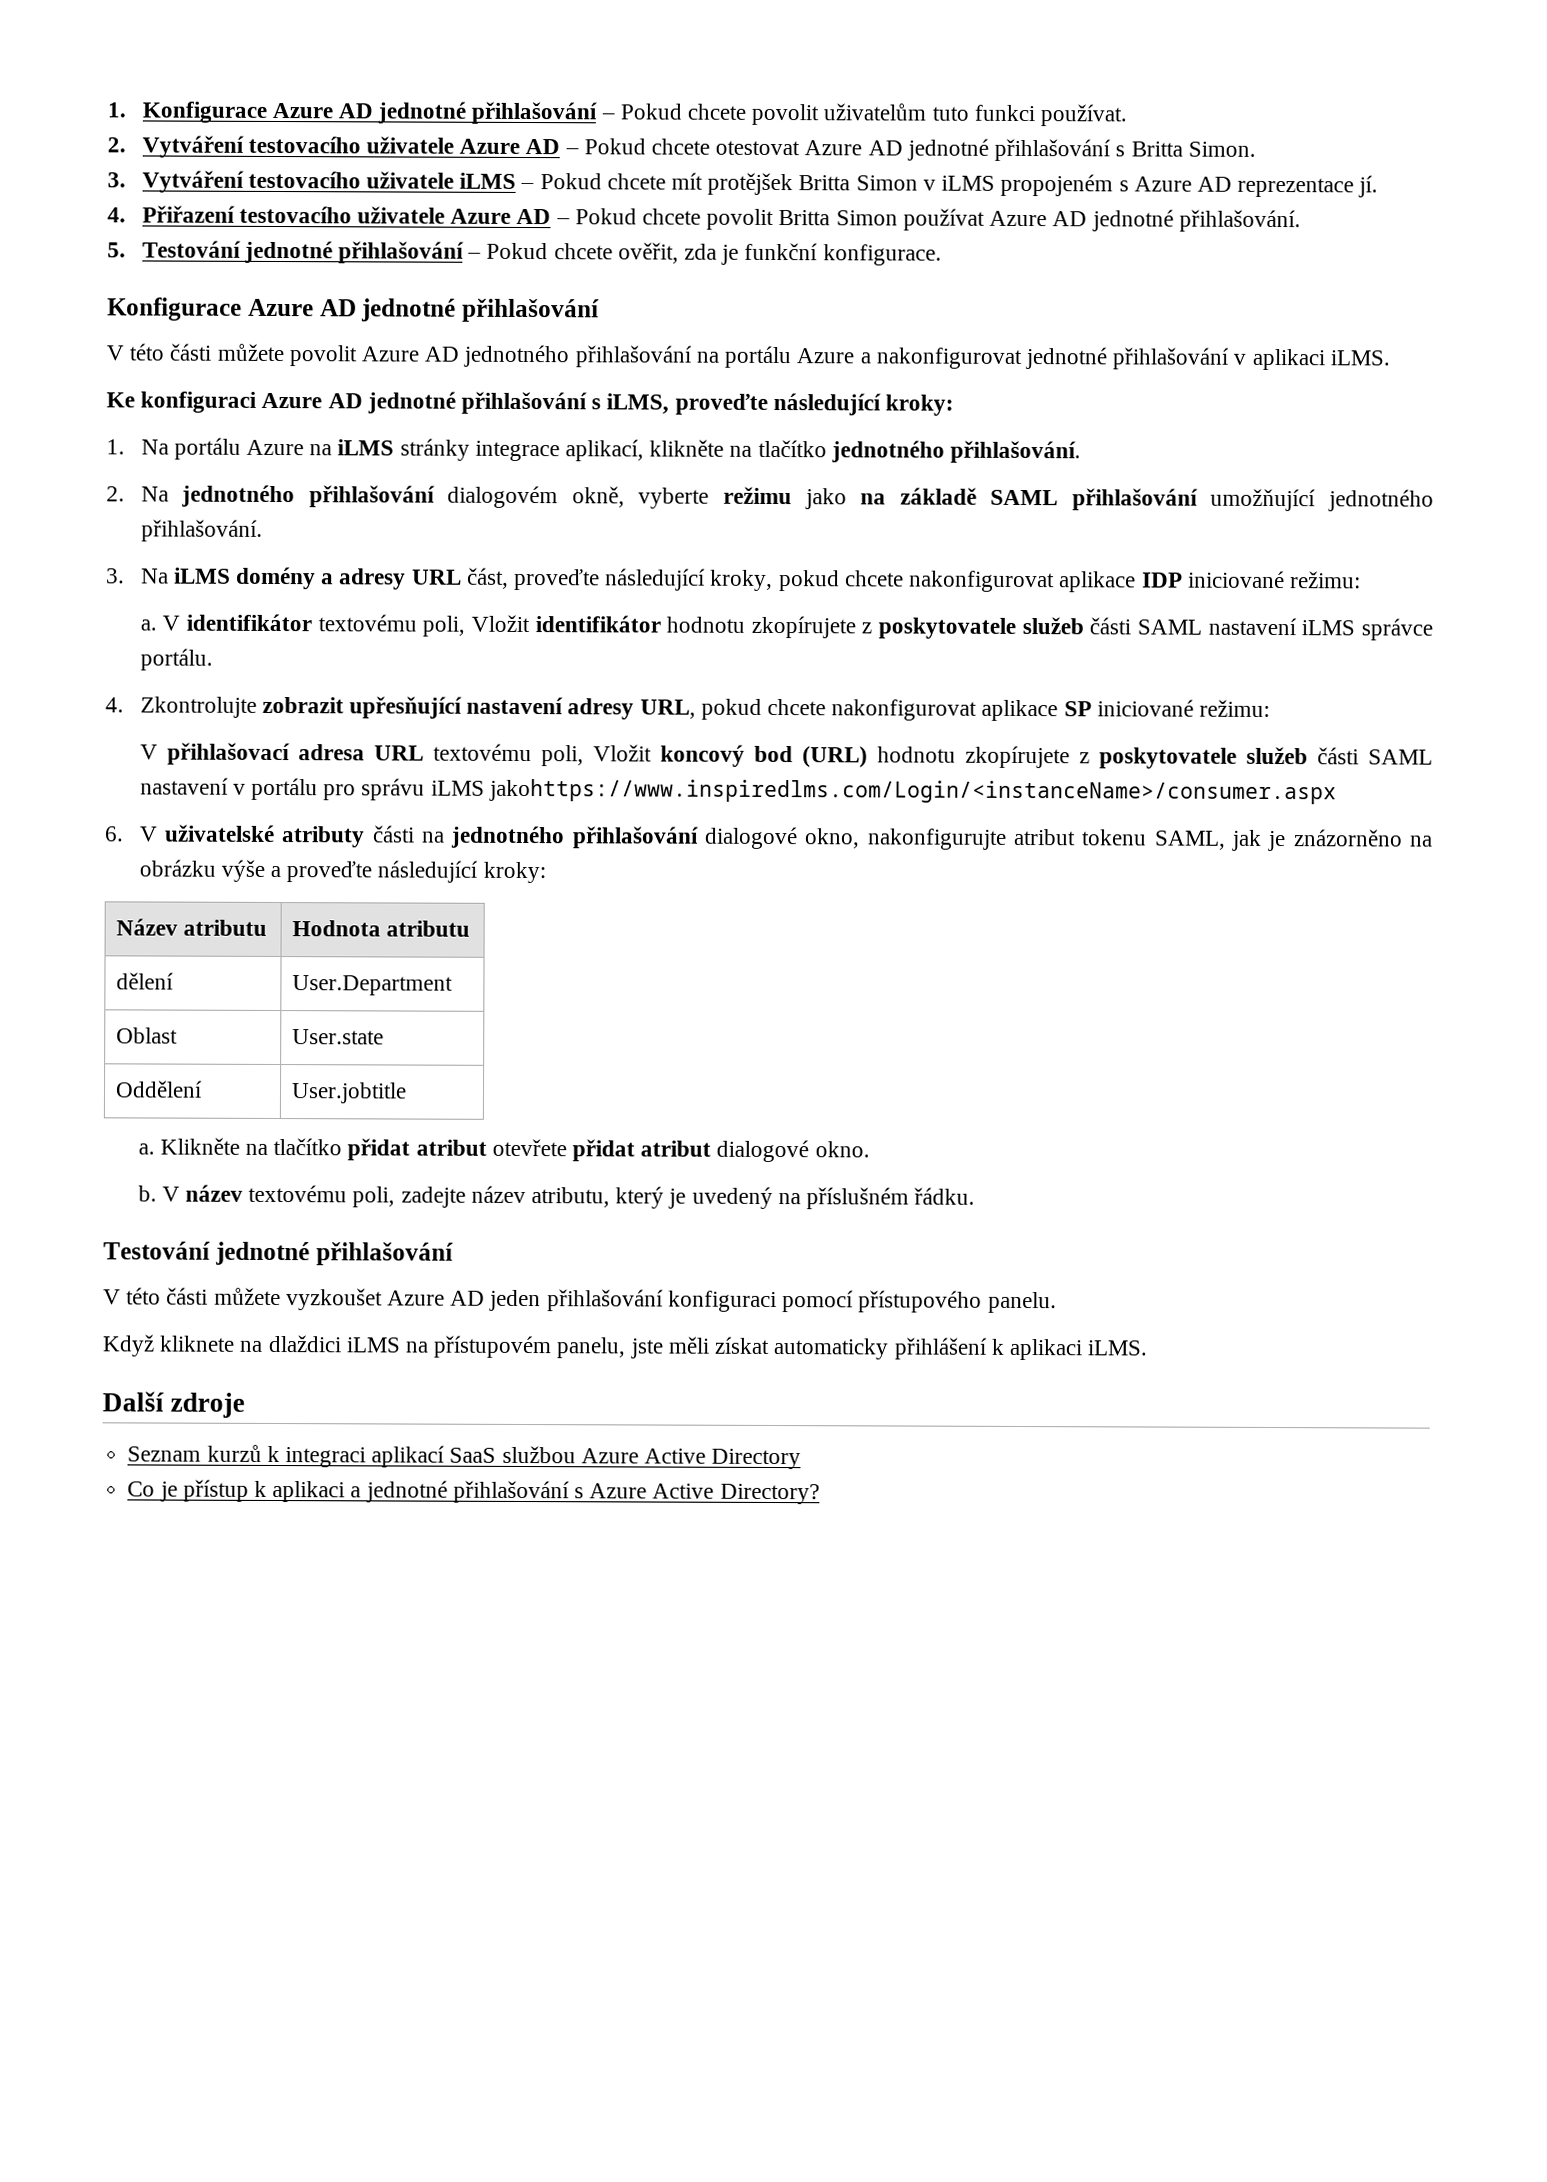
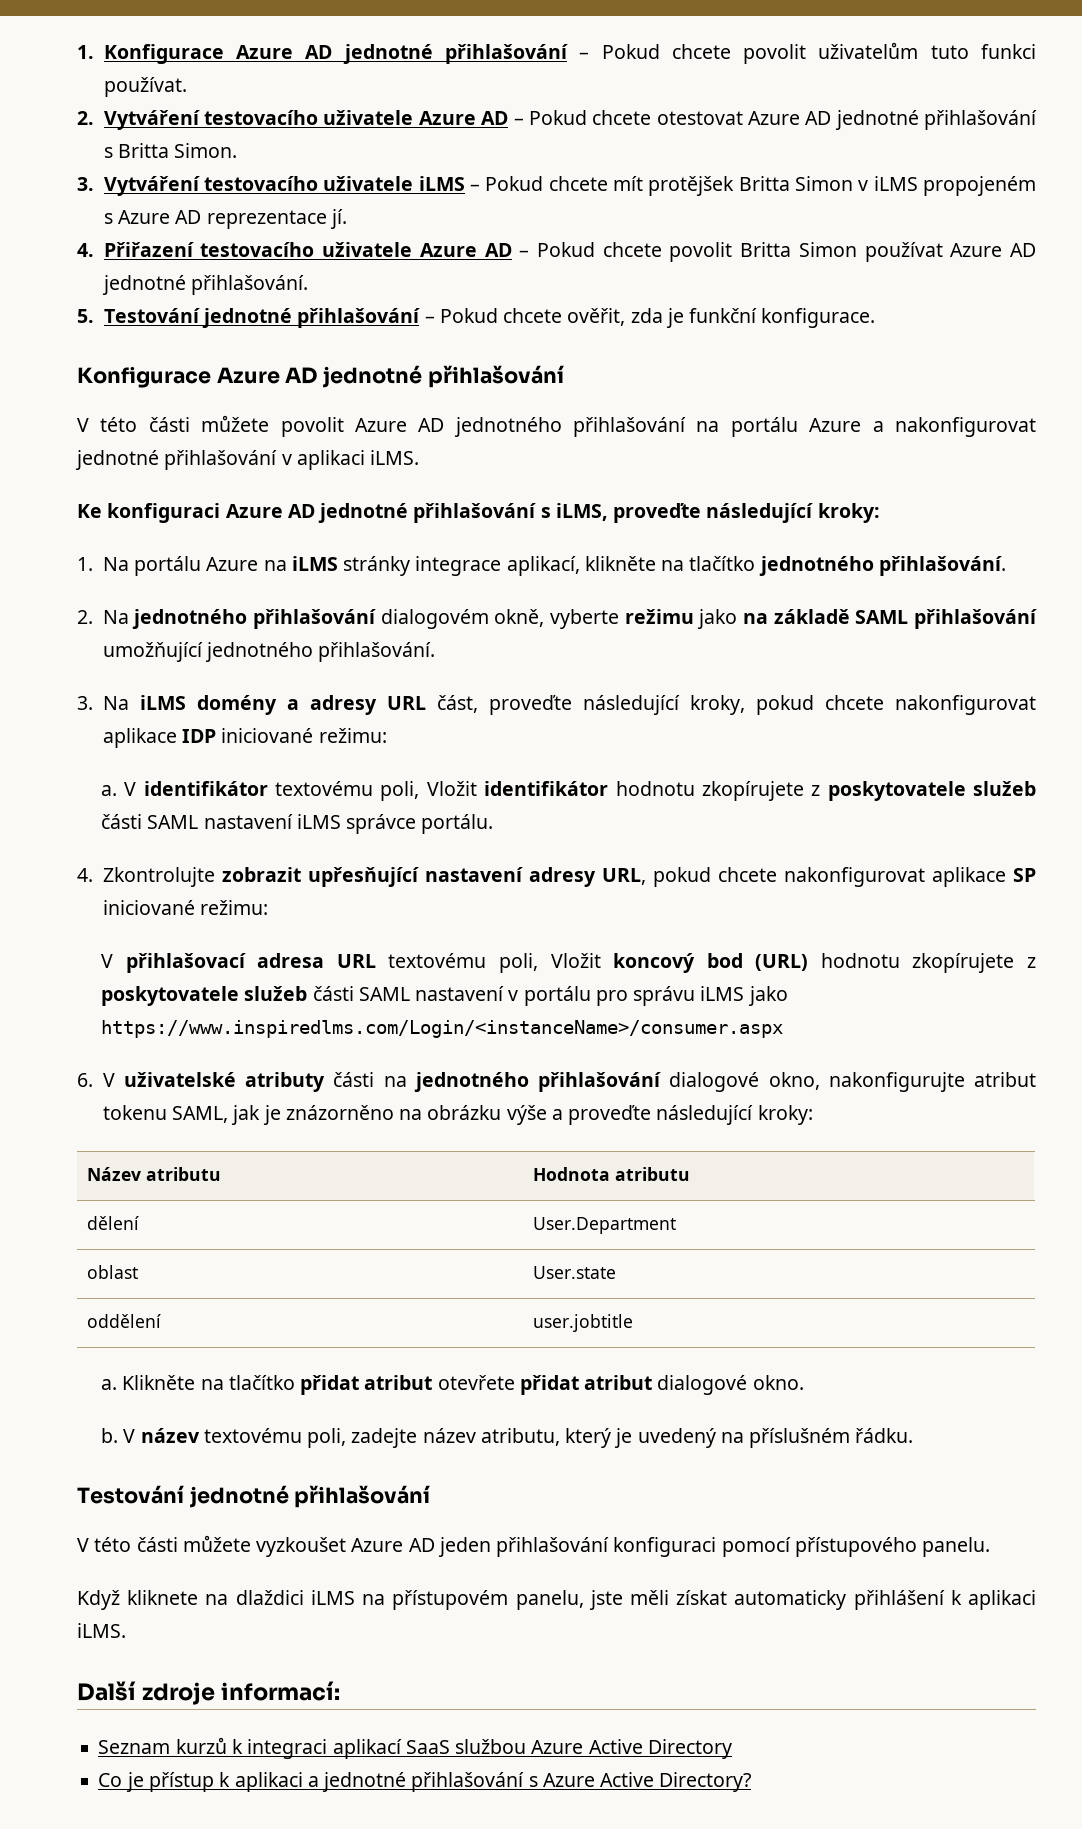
[488,778,1337,805] jakohttps://www.inspiredlms.com/Login/<instanceName>/consumer.aspx -> [747,986,788,1006] [101,1020,784,1038] jako https://www.inspiredlms.com/Login/<instanceName>/consumer.aspx
[115,1027,178,1044] Oblast -> [86,1265,138,1279] oblast
[114,1080,203,1098] [290,1082,407,1104] Oddělení | User.jobtitle -> [86,1314,161,1328] [532,1314,633,1332] oddělení | user.jobtitle
(246, 1405) none -> [221,1681,341,1701] informací:

